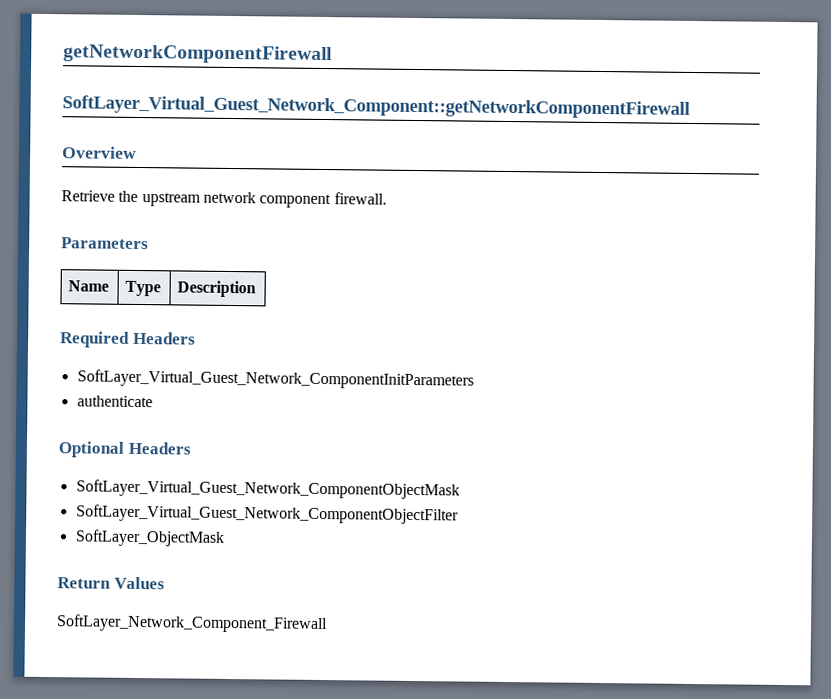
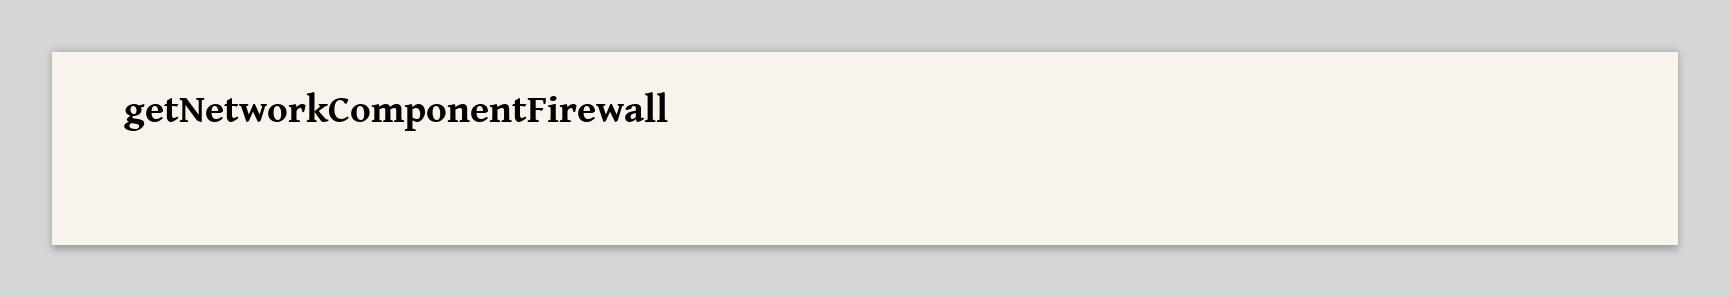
[62,95,690,119] [62,146,137,159] [61,190,387,209] [61,237,149,250] [68,280,110,292] [125,280,162,297] [177,280,257,298] [60,331,196,348] [76,369,474,390] [76,395,153,408] [58,441,191,458] [75,479,460,500] [75,504,459,525] [74,529,225,547] [57,576,165,590] [56,614,328,634] // SoftLayer_Virtual_Guest_Network_Component::getNetworkComponentFirewall // Overview // Retrieve the upstream network component firewall. // Parameters // Name | Type | Description // Required Headers // SoftLayer_Virtual_Guest_Network_ComponentInitParameters // authenticate // Optional Headers // SoftLayer_Virtual_Guest_Network_ComponentObjectMask // SoftLayer_Virtual_Guest_Network_ComponentObjectFilter // SoftLayer_ObjectMask // Return Values // SoftLayer_Network_Component_Firewall -> (668, 111) none

